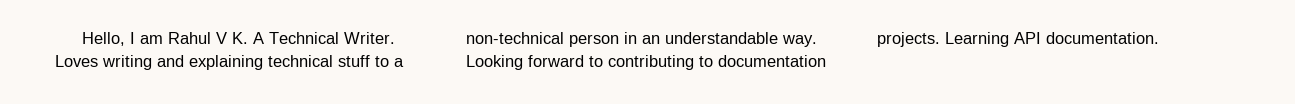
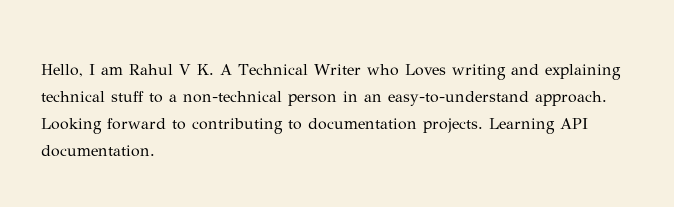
[343,32,395,44] Writer. -> [313,64,399,76] Writer who
[665,32,817,47] understandable way. -> [388,91,607,106] easy-to-understand approach.

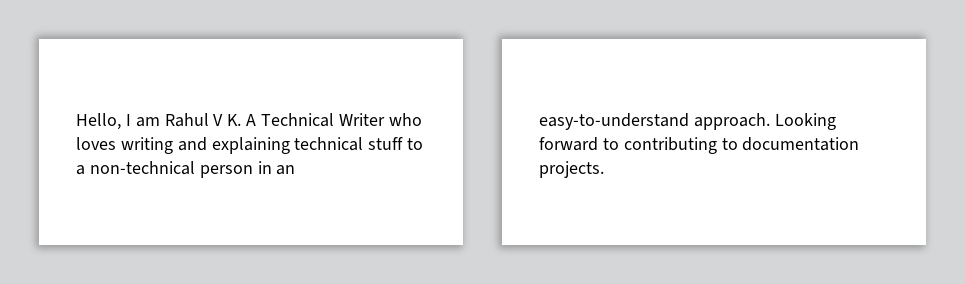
[404,64,446,76] Loves -> [76,137,116,150] loves
[489,118,588,134] [41,145,155,157] Learning API documentation. -> (604, 169) none

